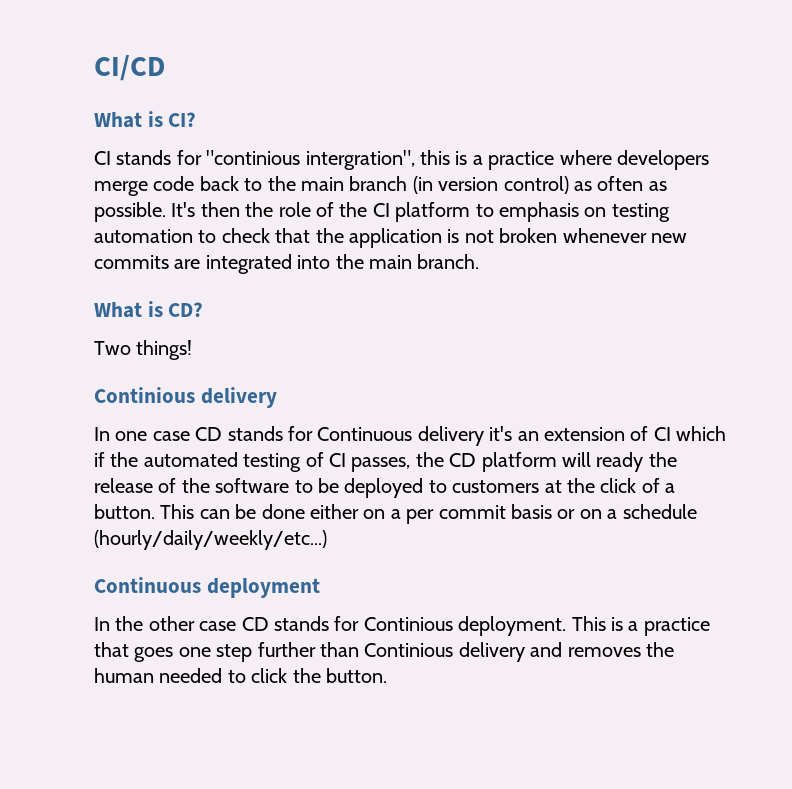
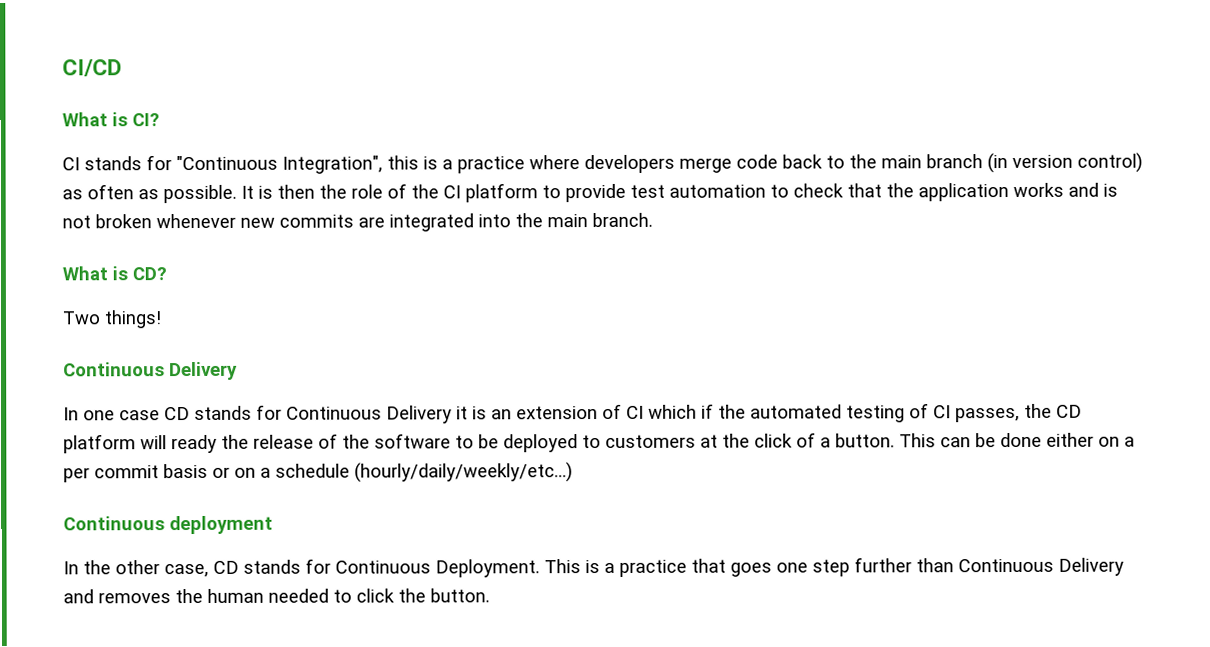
[206,150,415,170] "continious intergration", -> [176,155,383,174] "Continuous Integration",
[171,202,196,217] It's -> [241,185,273,199] It is
[498,202,670,222] emphasis on testing -> [565,183,665,203] provide test
(442, 238) none -> [1013,182,1099,198] works and
[94,387,277,408] Continious delivery -> [63,361,238,381] Continuous Delivery
[417,426,513,446] delivery it's -> [386,405,487,424] Delivery it is
[199,616,567,636] case CD stands for Continious deployment. -> [164,558,540,578] case, CD stands for Continuous Deployment.
[364,642,525,662] Continious delivery -> [958,557,1124,576] Continuous Delivery

